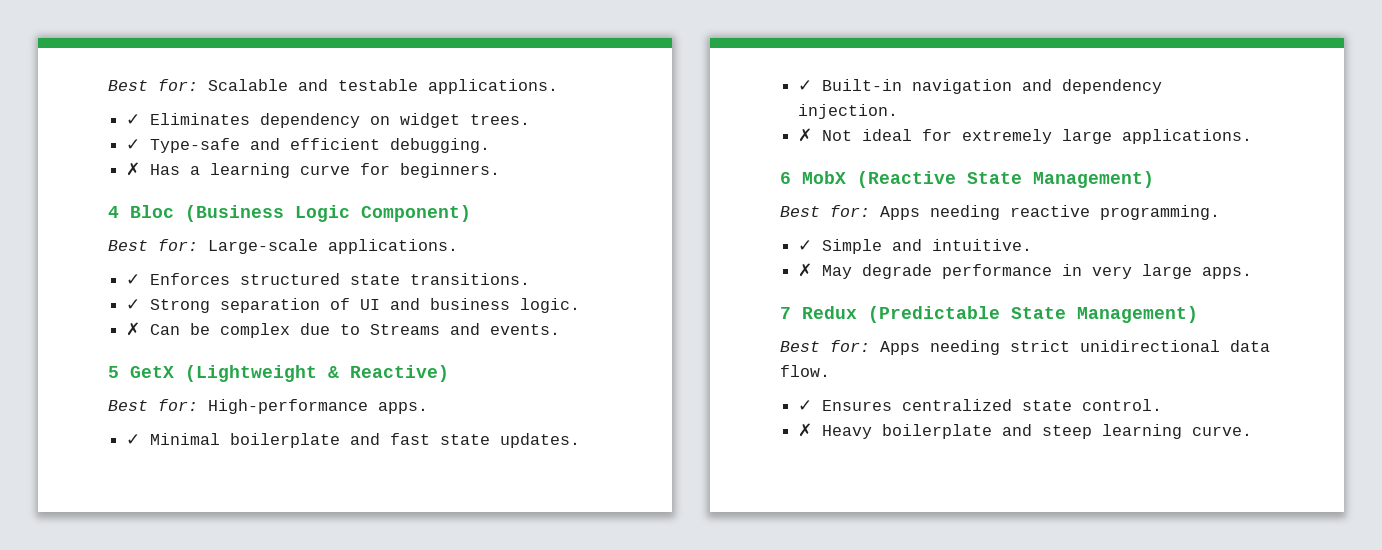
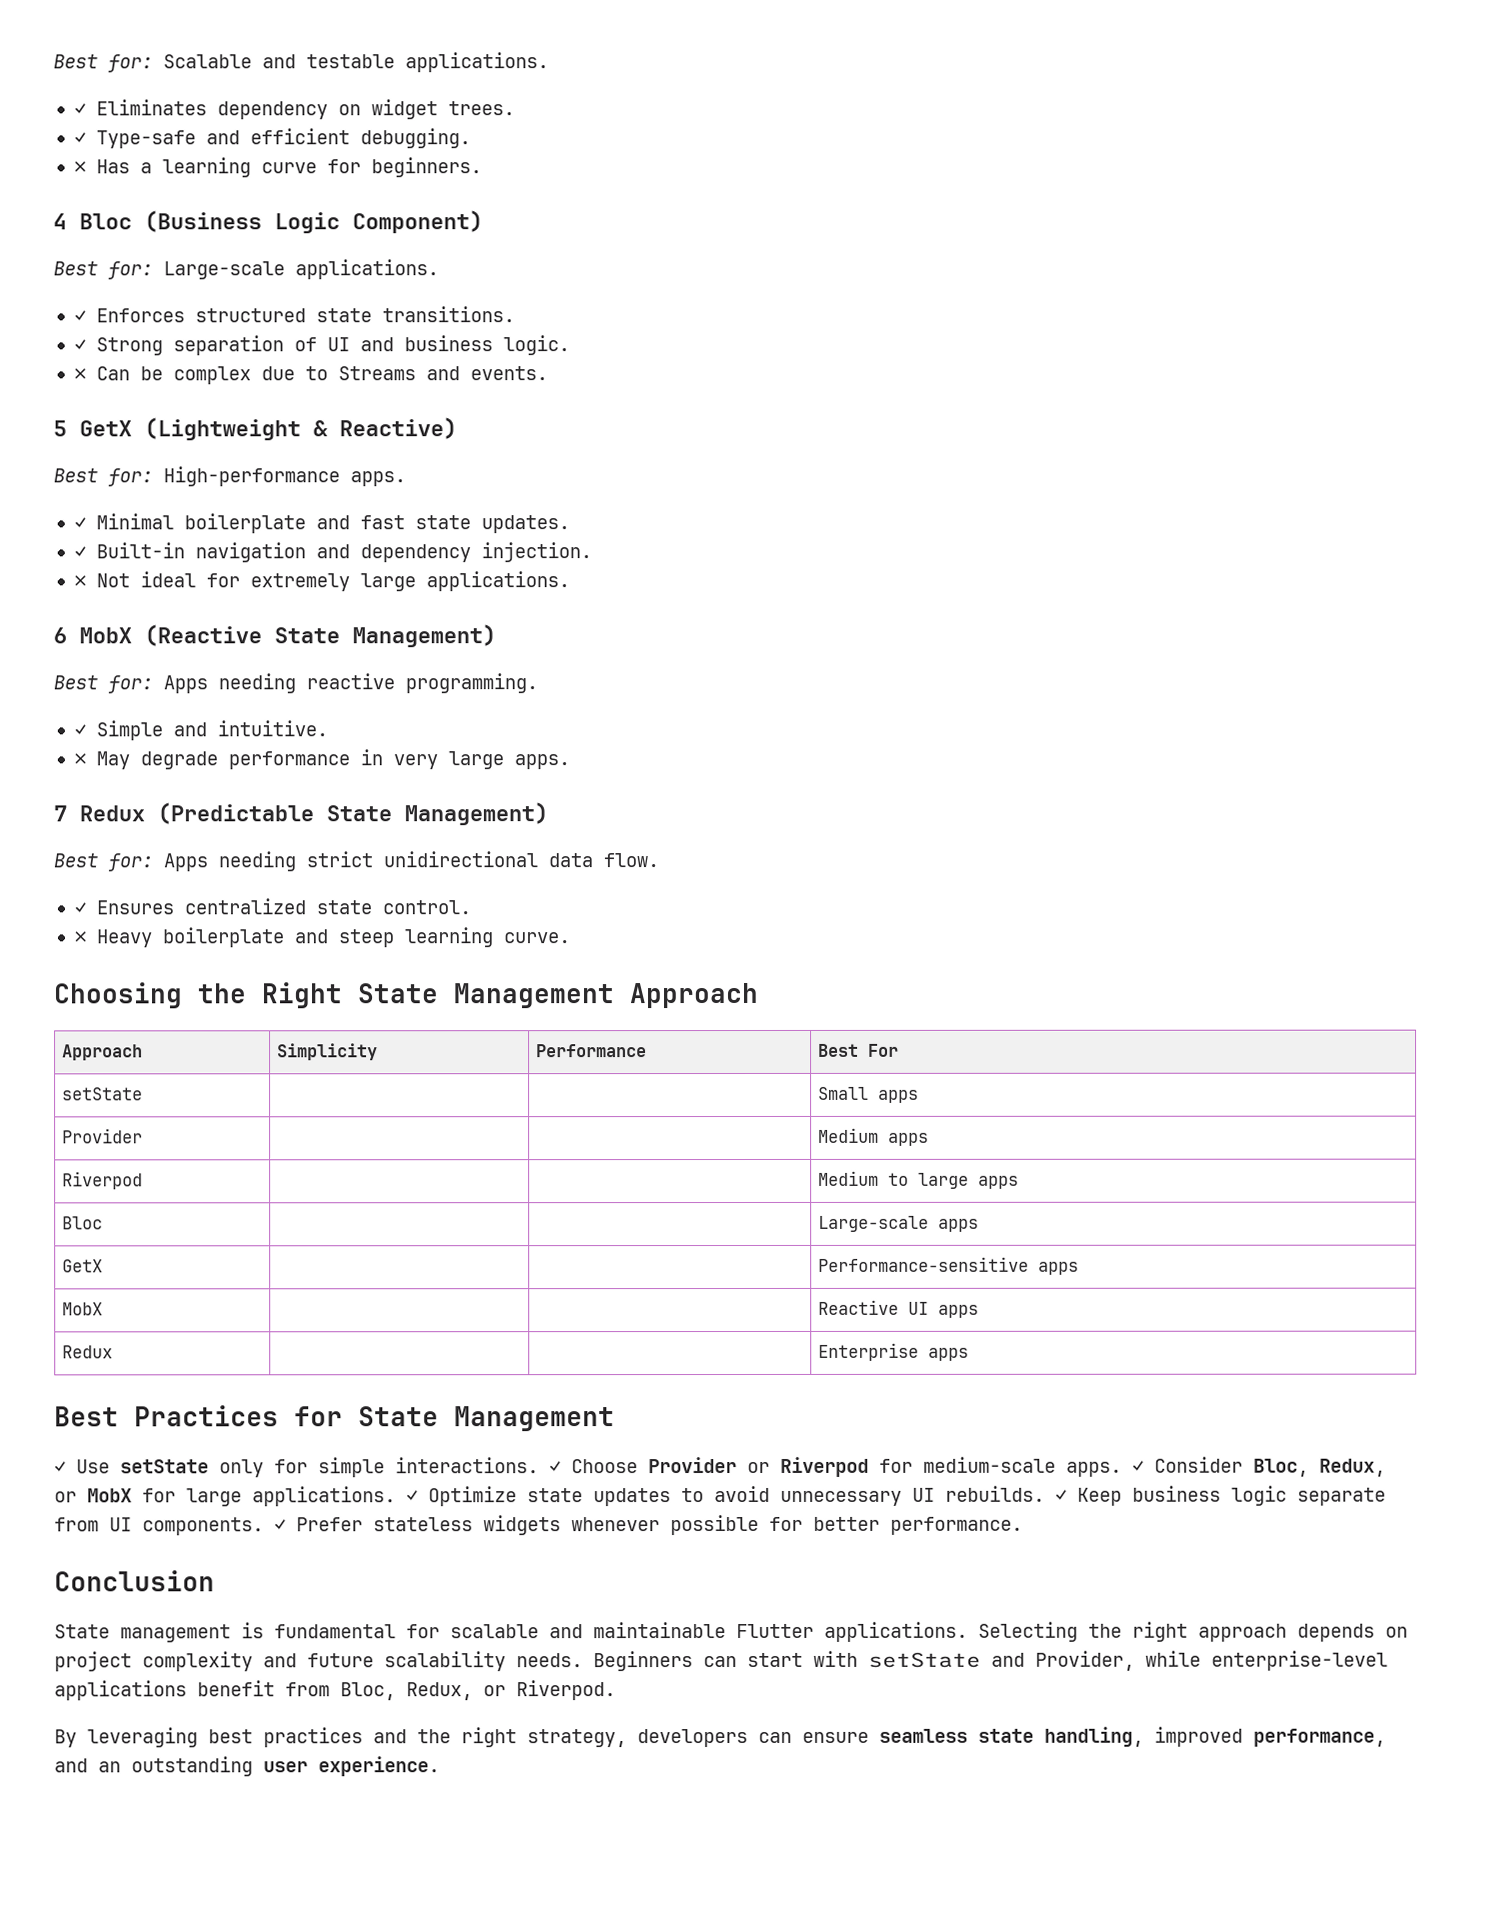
(1253, 431) none -> [54,982,759,1009] [61,1044,143,1061] [276,1043,378,1061] [535,1044,647,1058] [817,1043,899,1057] [61,1087,143,1101] [817,1086,919,1103] [61,1128,143,1144] [817,1127,929,1146] [61,1171,143,1190] [817,1170,1019,1189] [61,1216,103,1230] [817,1215,979,1232] [61,1259,103,1273] [817,1256,1079,1275] [61,1302,103,1316] [817,1299,979,1318] [61,1345,113,1359] [817,1342,969,1361] [54,1405,615,1432] [54,1456,1386,1478] [54,1485,1386,1507] [54,1514,1023,1536] [54,1570,215,1592] [54,1621,1408,1643] [54,1650,1388,1672] [54,1680,616,1701] [54,1726,1386,1748] [54,1756,440,1777] // Choosing the Right State Management Approach // Approach | Simplicity | Performance | Best For // setState | | | Small apps // Provider | | | Medium apps // Riverpod | | | Medium to large apps // Bloc | | | Large-scale apps // GetX | | | Performance-sensitive apps // MobX | | | Reactive UI apps // Redux | | | Enterprise apps // Best Practices for State Management // ✓ Use setState only for simple interactions. ✓ Choose Provider or Riverpod for medium-scale apps. ✓ Consider Bloc, Redux, or MobX for large applications. ✓ Optimize state updates to avoid unnecessary UI rebuilds. ✓ Keep business logic separate from UI components. ✓ Prefer stateless widgets whenever possible for better performance. // Conclusion // State management is fundamental for scalable and maintainable Flutter applications. Selecting the right approach depends on project complexity and future scalability needs. Beginners can start with setState and Provider, while enterprise-level applications benefit from Bloc, Redux, or Riverpod. // By leveraging best practices and the right strategy, developers can ensure seamless state handling, improved performance, and an outstanding user experience.

